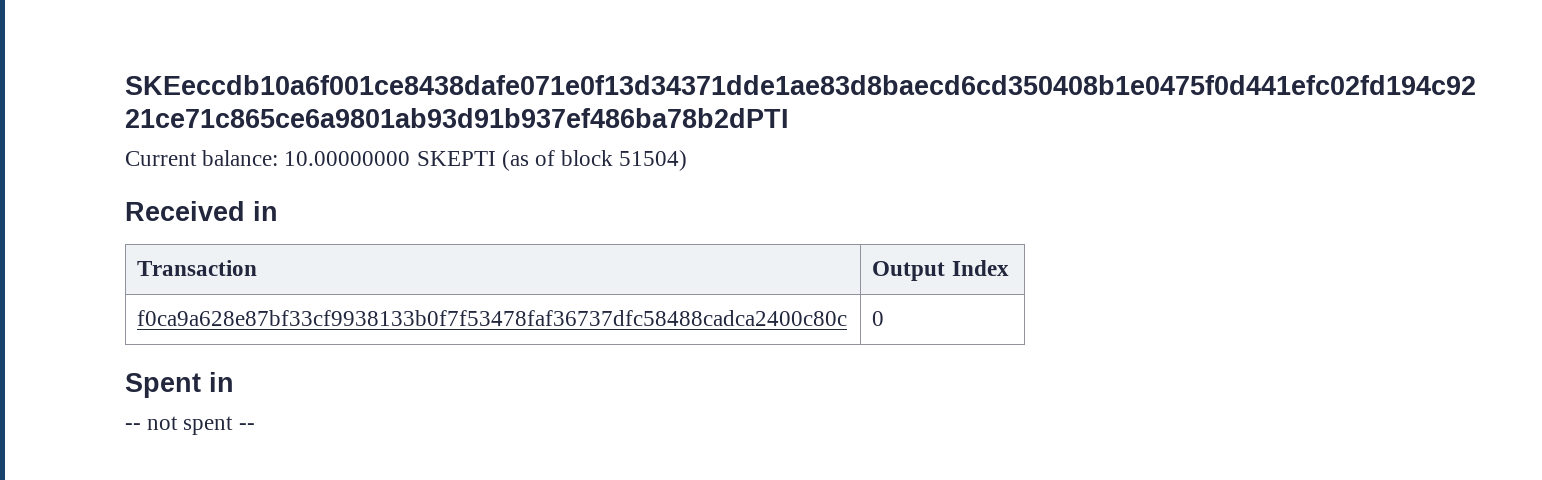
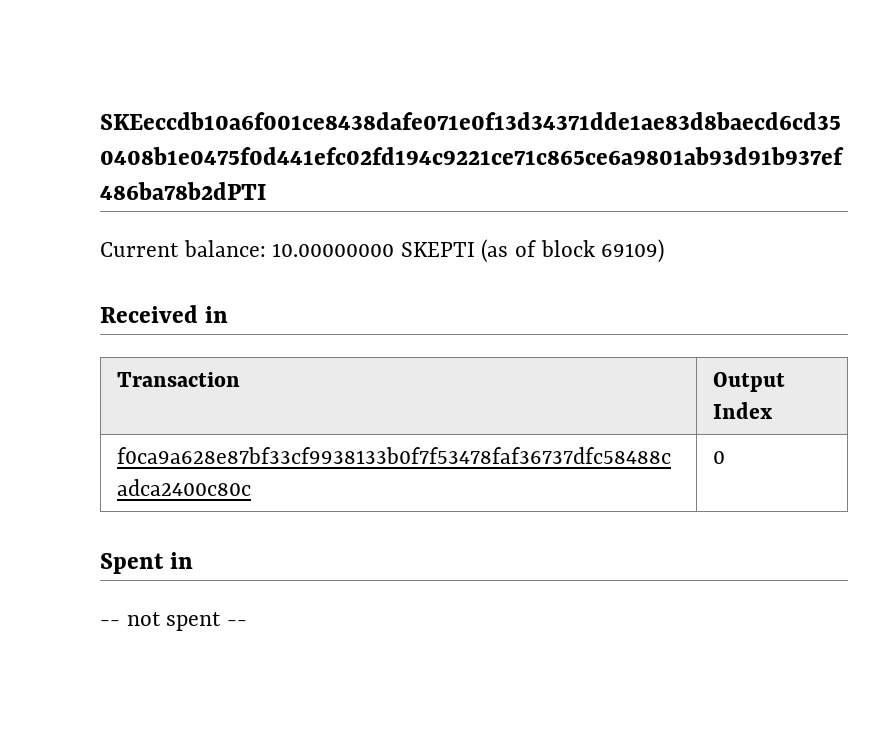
[619,150,688,171] 51504) -> [601,239,665,263] 69109)

